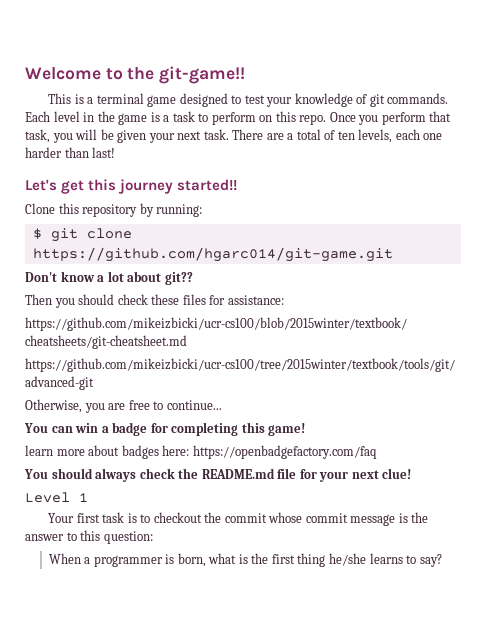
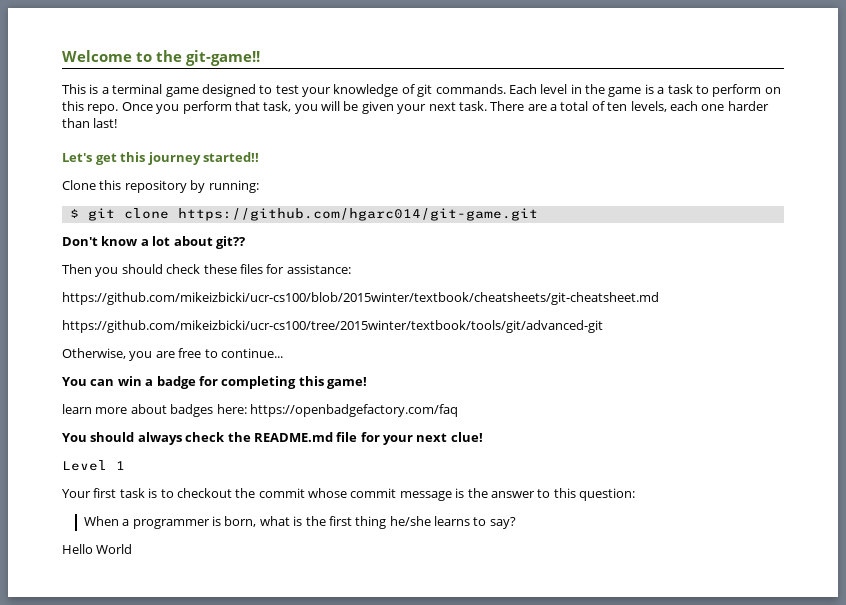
(442, 560) none -> [62,544,133,554] // Hello World

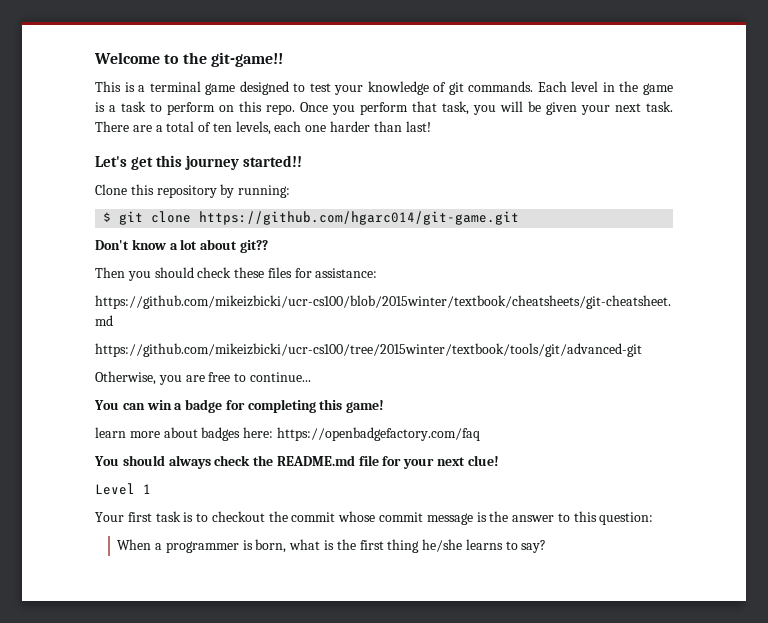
[62,544,133,554] // Hello World -> (547, 546) none

